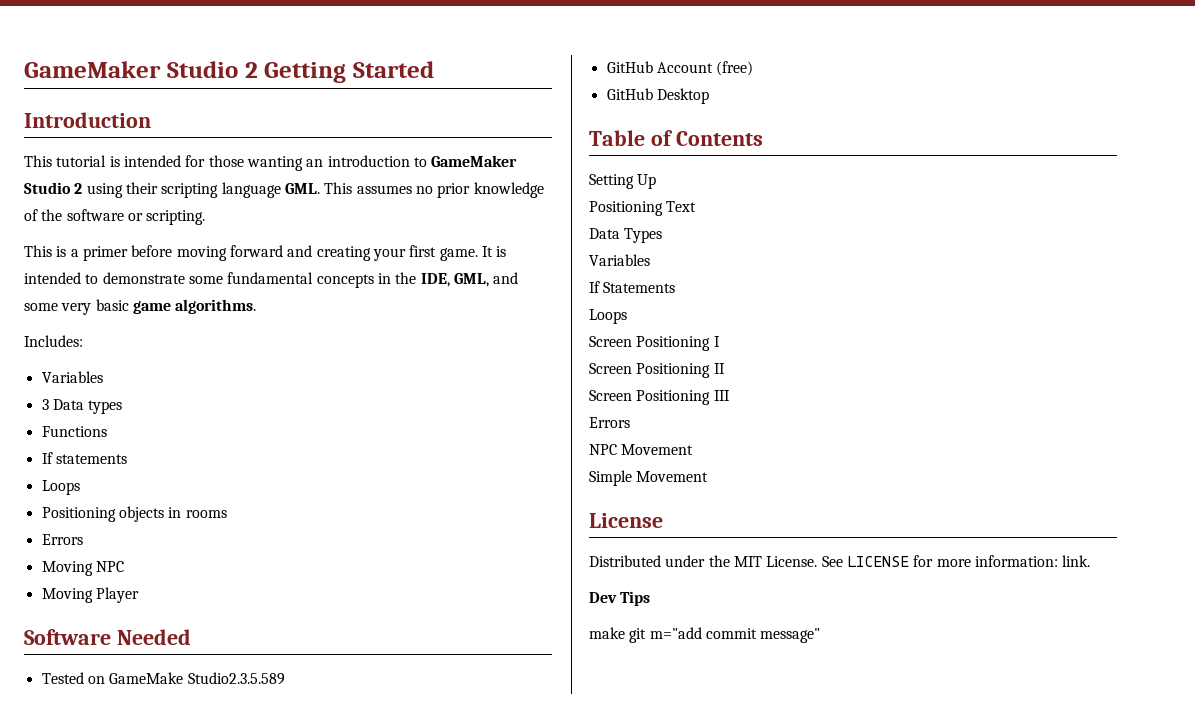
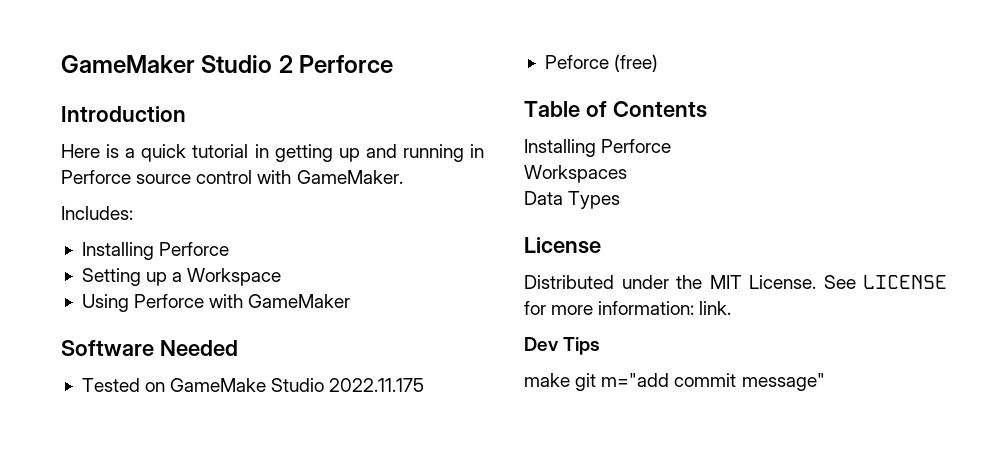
[24,61,434,83] GameMaker Studio 2 Getting Started -> [61,55,394,73] GameMaker Studio 2 Perforce
[24,155,518,171] [24,182,544,198] [24,209,206,225] [24,245,507,261] [24,272,519,288] [24,299,257,315] [24,335,83,347] [41,371,103,383] [41,399,123,414] [41,426,107,437] [41,452,127,464] [41,480,80,495] [41,506,227,522] [41,534,83,545] [41,561,124,576] [41,587,139,603] This tutorial is intended for those wanting an introduction to GameMaker Studio 2 using their scripting language GML. This assumes no prior knowledge of the software or scripting. // This is a primer before moving forward and creating your first game. It is intended to demonstrate some fundamental concepts in the IDE, GML, and some very basic game algorithms. // Includes: // Variables // 3 Data types // Functions // If statements // Loops // Positioning objects in rooms // Errors // Moving NPC // Moving Player -> [61,144,485,162] [61,170,403,184] [61,206,133,220] [81,242,230,260] [81,268,282,286] [81,294,351,312] Here is a quick tutorial in getting up and running in Perforce source control with GameMaker. // Includes: // Installing Perforce // Setting up a Workspace // Using Perforce with GameMaker
[187,672,285,685] [606,61,713,73] Studio2.3.5.589 // GitHub Account -> [271,378,425,392] [544,55,609,69] Studio 2022.11.175 // Peforce
[606,88,709,104] // GitHub Desktop -> (659, 63) none
[589,174,657,189] [589,201,697,216] [589,228,663,243] [589,254,650,266] [589,281,676,293] [589,309,627,324] [589,336,720,351] [589,363,725,378] [589,390,730,405] [589,417,630,428] [589,444,694,455] [589,470,709,486] Setting Up // Positioning Text // Data Types // Variables // If Statements // Loops // Screen Positioning I // Screen Positioning II // Screen Positioning III // Errors // NPC Movement // Simple Movement -> [524,139,672,157] [524,165,627,183] [524,191,621,209] Installing Perforce // Workspaces // Data Types

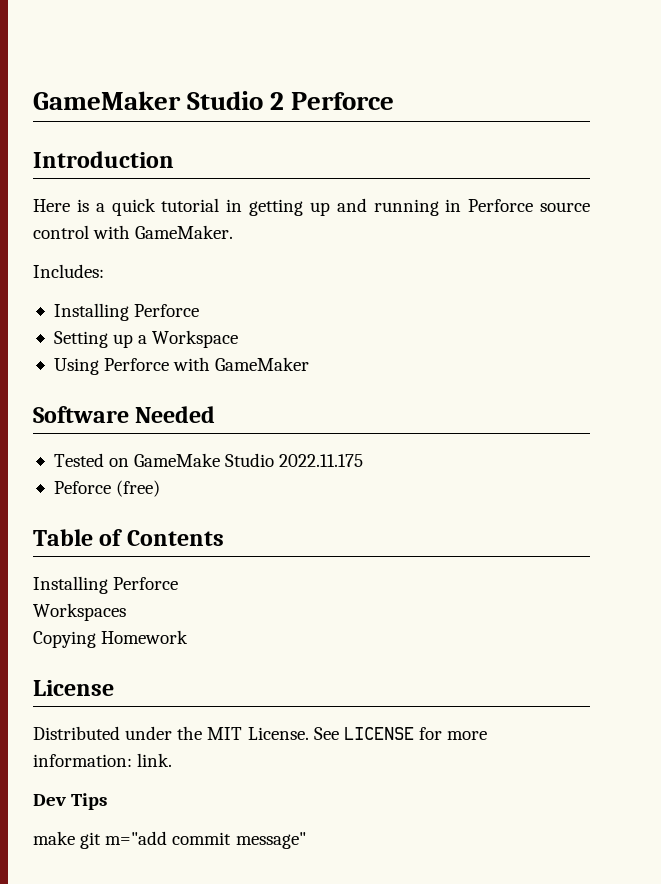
[524,191,621,209] Data Types -> [33,630,189,648] Copying Homework

